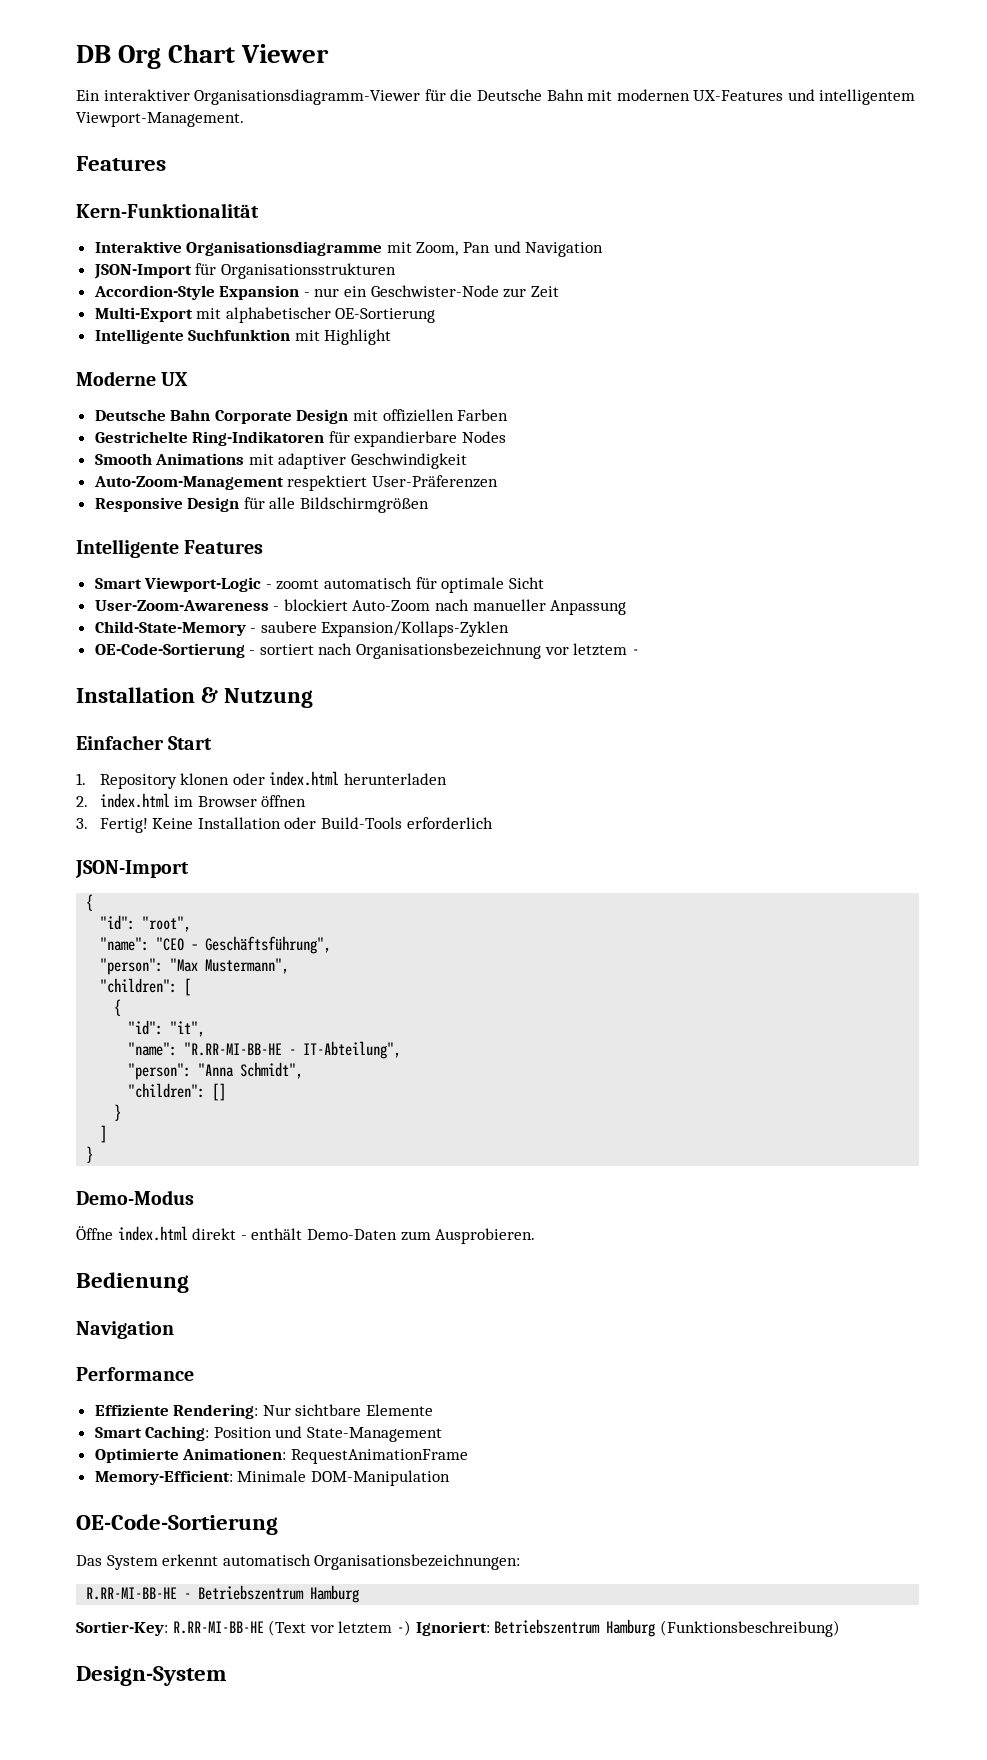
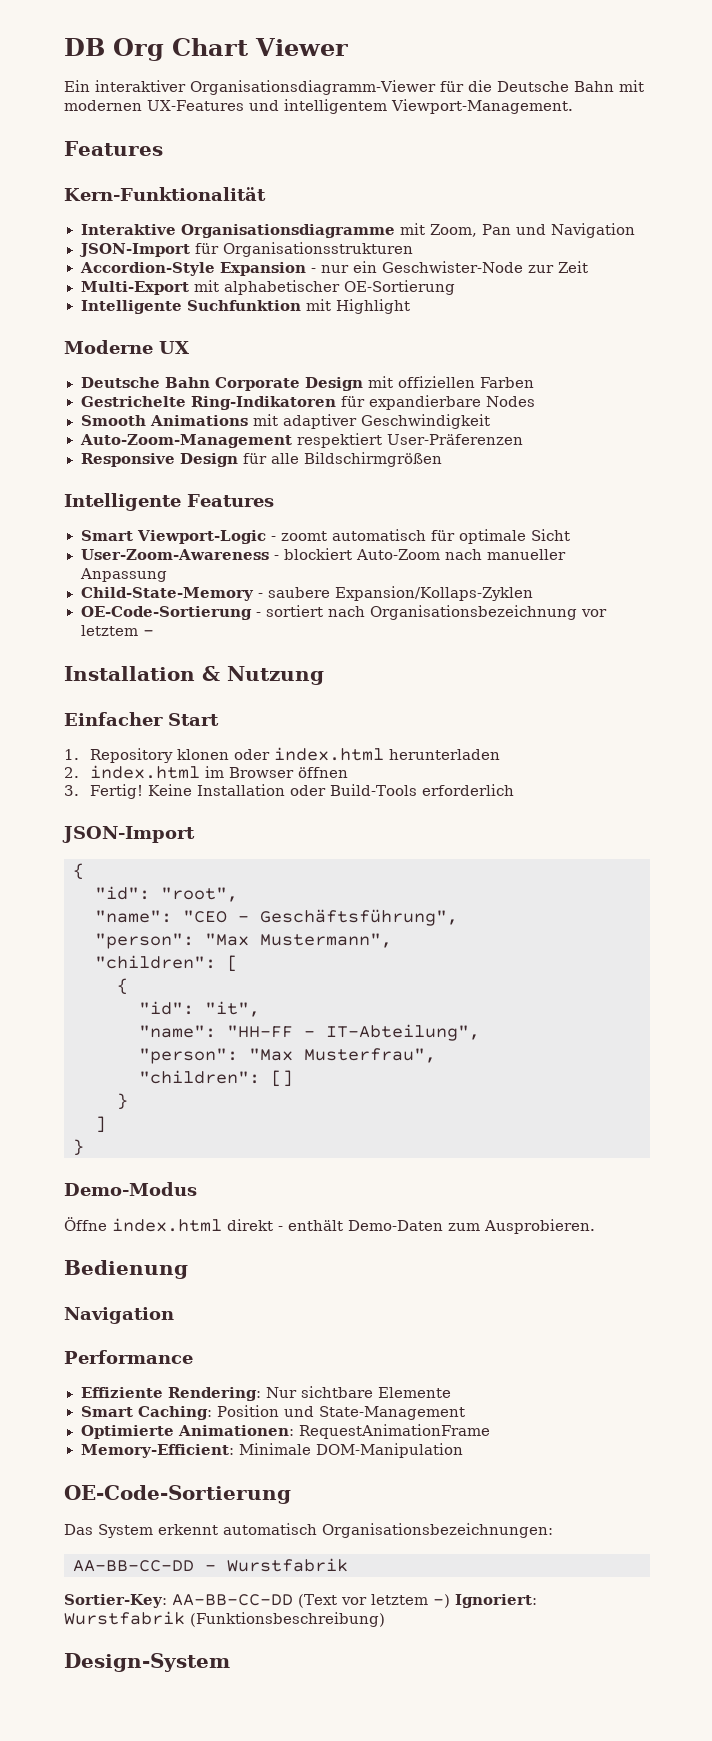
[184,1042,283,1056] "R.RR-MI-BB-HE -> [227,1025,293,1038] "HH-FF
[198,1062,304,1079] "Anna Schmidt", -> [249,1048,436,1063] "Max Musterfrau",
[86,1585,360,1603] R.RR-MI-BB-HE - Betriebszentrum Hamburg -> [73,1558,348,1572] AA-BB-CC-DD - Wurstfabrik
[172,1621,264,1634] R.RR-MI-BB-HE -> [172,1594,293,1606] AA-BB-CC-DD
[494,1619,656,1637] Betriebszentrum Hamburg -> [64,1611,185,1625] Wurstfabrik

